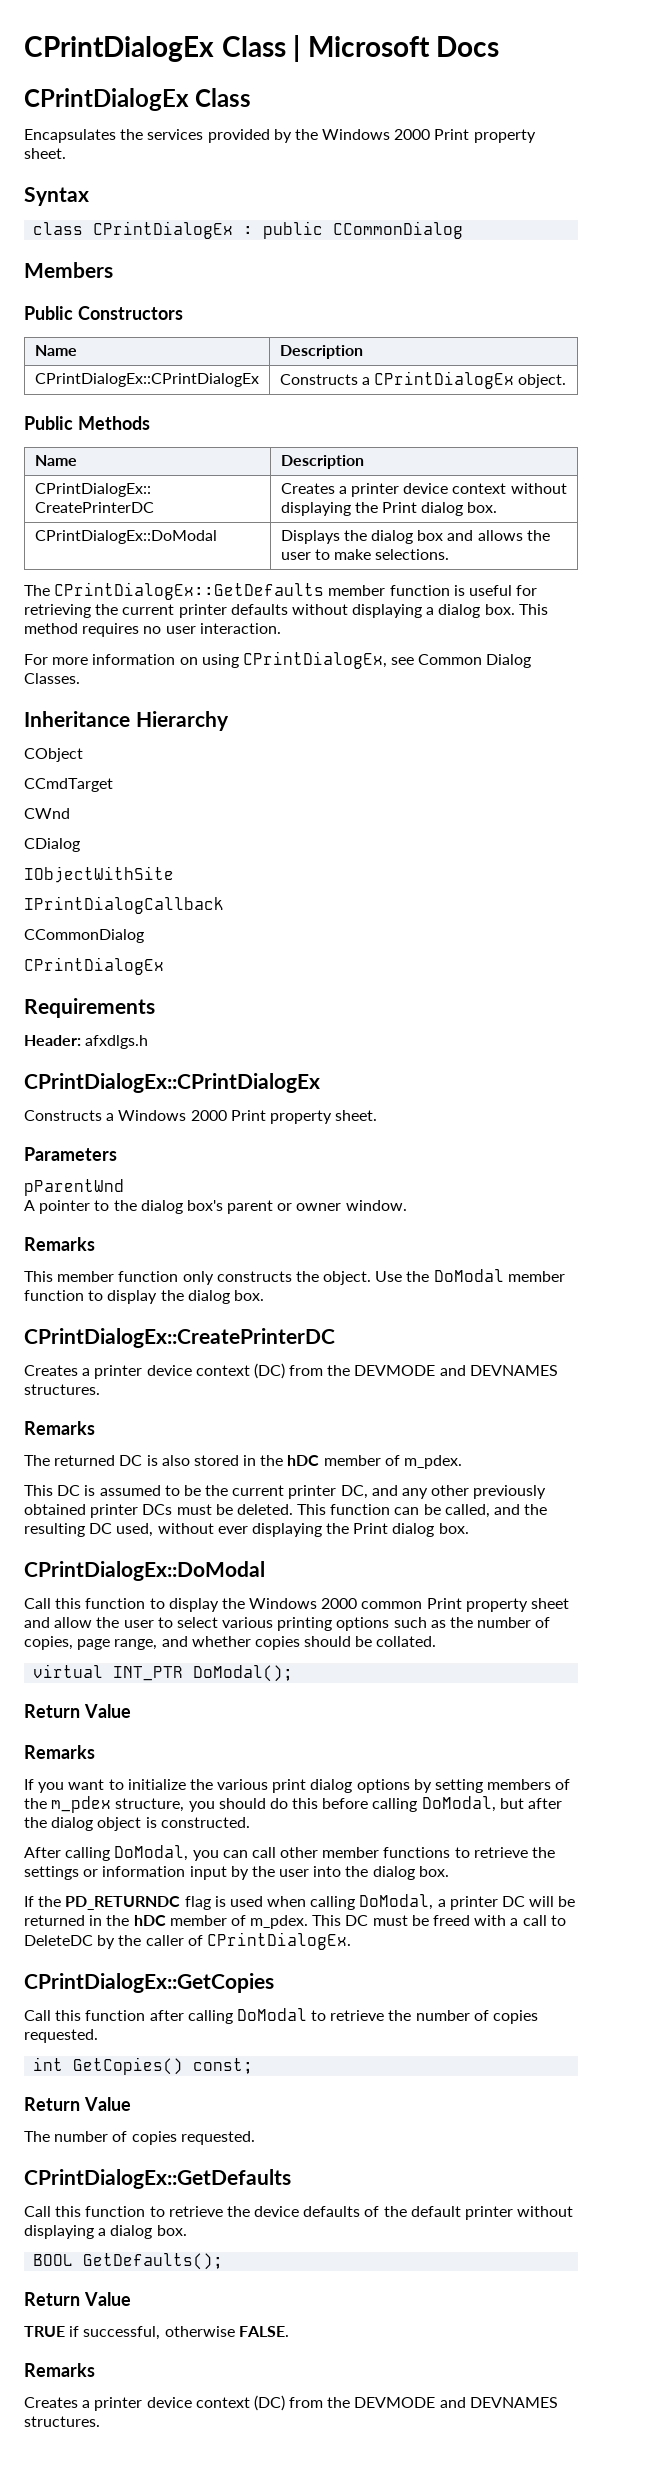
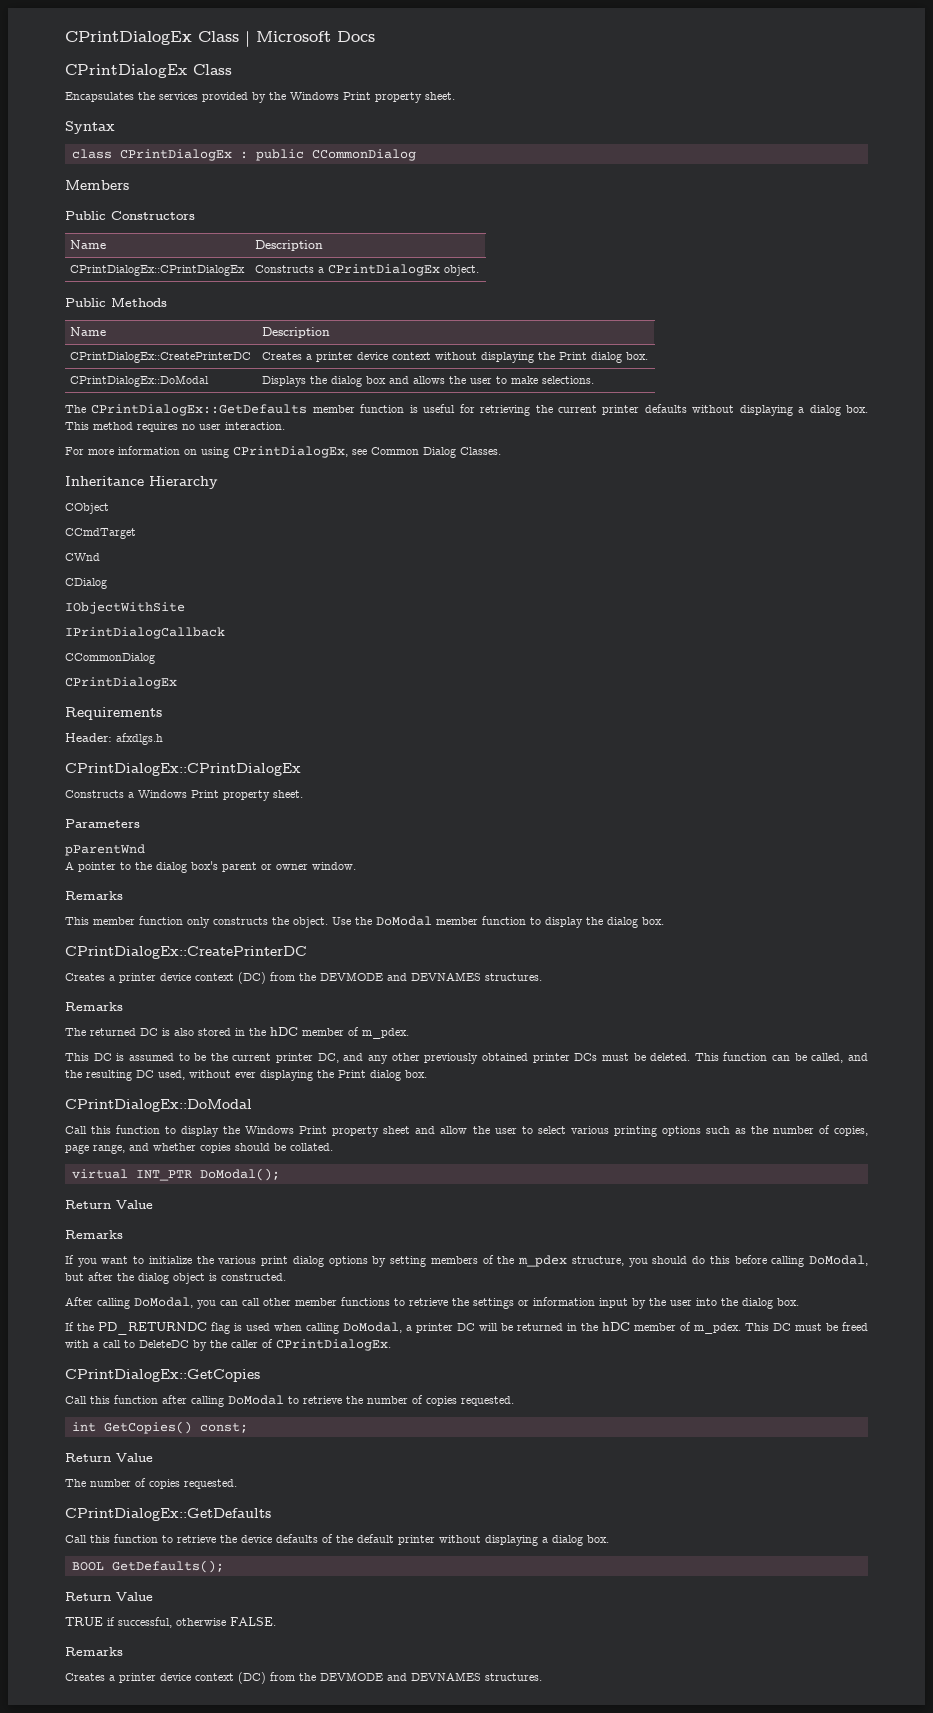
[394,129,431,140] 2000 -> (339, 96) none
[190,1110,227,1121] 2000 -> (187, 794) none
[321,1598,423,1609] 2000 common -> (295, 1130) none

